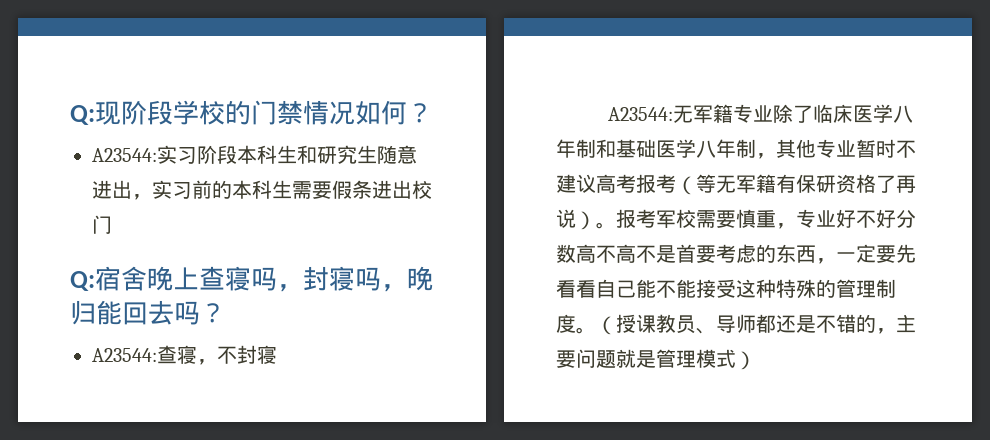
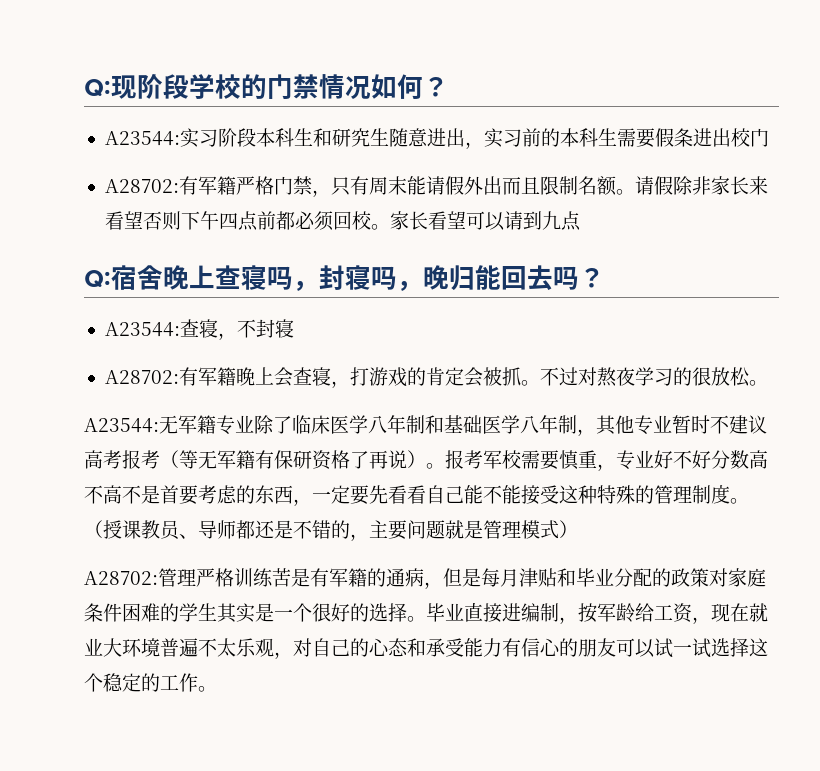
(112, 224) none -> [104,176,768,197] [104,211,581,231] // A28702:有军籍严格门禁，只有周末能请假外出而且限制名额。请假除非家长来看望否则下午四点前都必须回校。家长看望可以请到九点
(277, 354) none -> [104,367,768,388] // A28702:有军籍晚上会查寝，打游戏的肯定会被抓。不过对熬夜学习的很放松。
(756, 360) none -> [84,568,766,589] [84,603,768,624] [84,638,768,659] [84,673,217,692] // A28702:管理严格训练苦是有军籍的通病，但是每月津贴和毕业分配的政策对家庭条件困难的学生其实是一个很好的选择。毕业直接进编制，按军龄给工资，现在就业大环境普遍不太乐观，对自己的心态和承受能力有信心的朋友可以试一试选择这个稳定的工作。

